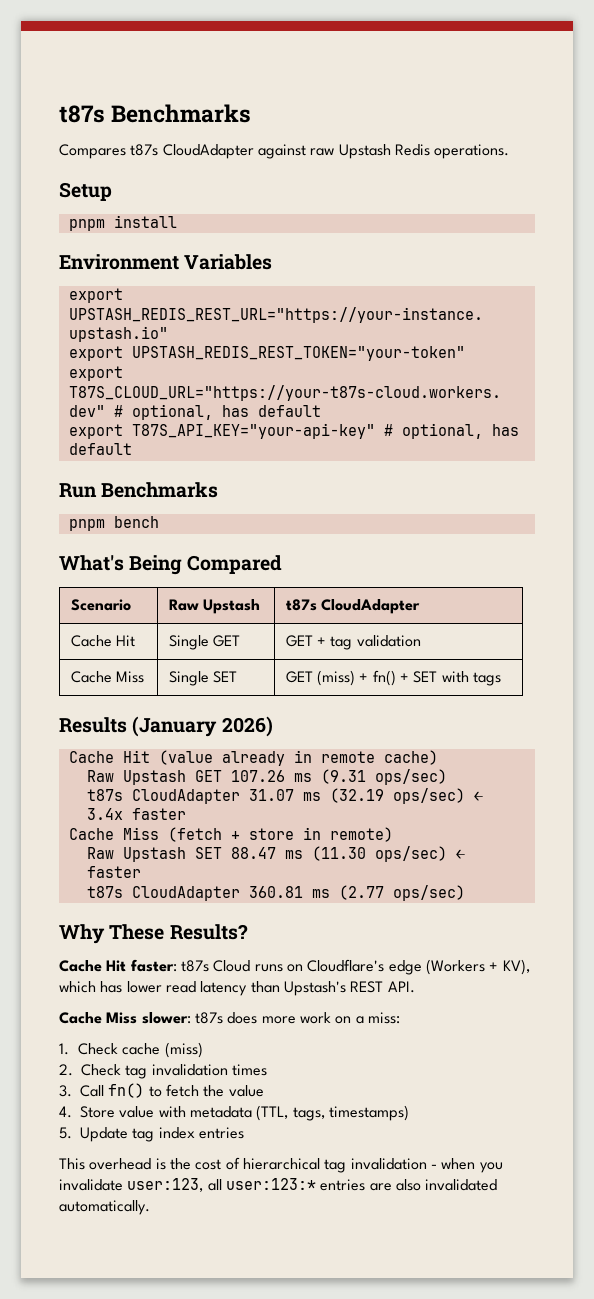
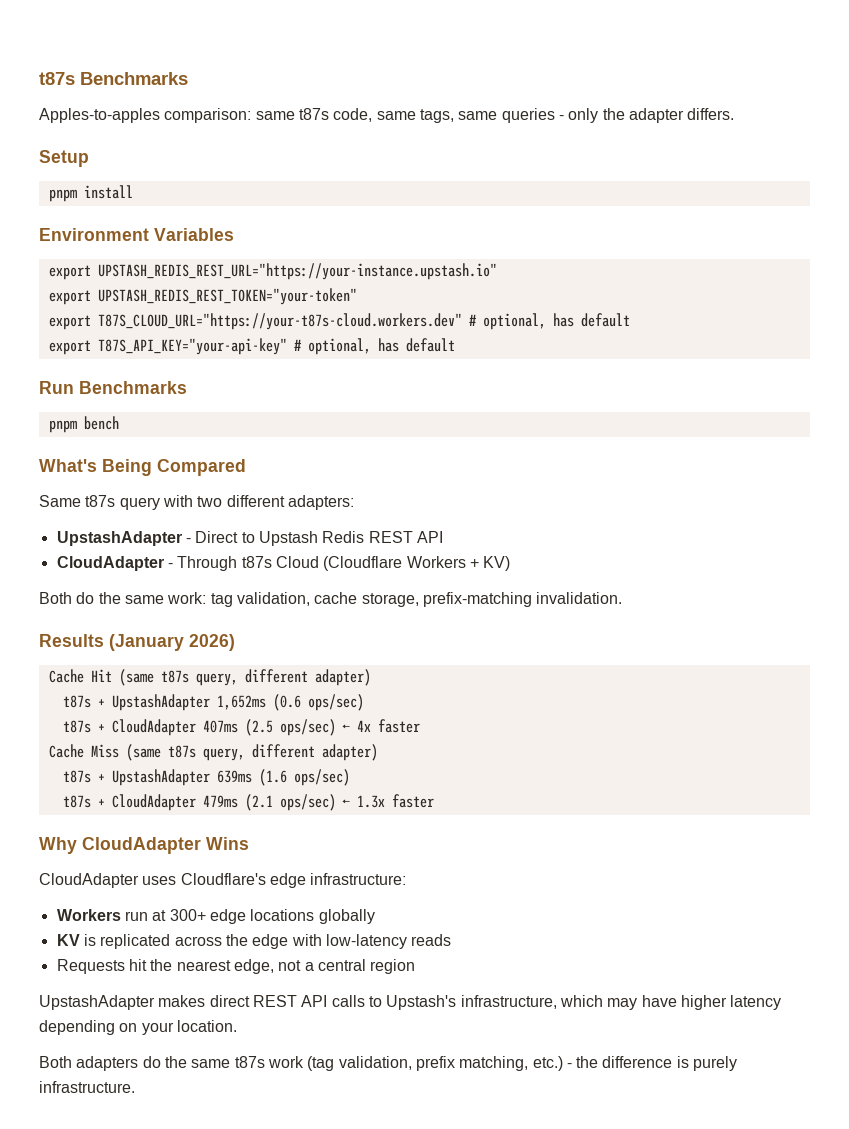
[59,144,510,159] Compares t87s CloudAdapter against raw Upstash Redis operations. -> [39,108,735,123] Apples-to-apples comparison: same t87s code, same tags, same queries - only the adapter differs.
[70,599,131,611] [168,599,260,614] [285,599,420,614] [70,635,135,647] [168,635,240,650] [285,635,421,650] [70,671,144,683] [168,671,237,686] [285,670,501,686] // Scenario | Raw Upstash | t87s CloudAdapter // Cache Hit | Single GET | GET + tag validation // Cache Miss | Single SET | GET (miss) + fn() + SET with tags -> [39,495,354,510] [56,531,443,546] [56,556,511,571] [39,592,623,607] // Same t87s query with two different adapters: // UpstashAdapter - Direct to Upstash Redis REST API // CloudAdapter - Through t87s Cloud (Cloudflare Workers + KV) // Both do the same work: tag validation, cache storage, prefix-matching invalidation.
[158,750,438,766] [86,769,447,785] [86,788,483,804] [86,808,123,820] (value already in remote cache) // Raw Upstash GET 107.26 ms (9.31 ops/sec) // t87s CloudAdapter 31.07 ms (32.19 ops/sec) ← 3.4x -> [118,669,371,686] [62,694,364,711] [62,719,371,736] (same t87s query, different adapter) // t87s + UpstashAdapter 1,652ms (0.6 ops/sec) // t87s + CloudAdapter 407ms (2.5 ops/sec) ← 4x
[167,827,393,842] [86,846,465,862] [86,866,141,878] [86,885,465,901] [59,924,248,944] [59,959,530,975] [59,981,415,996] [59,1012,400,1024] [59,1042,203,1058] [59,1064,267,1079] [59,1083,264,1098] [59,1105,409,1121] [59,1127,244,1142] [59,1157,503,1173] [59,1178,498,1192] [59,1200,150,1215] (fetch + store in remote) // Raw Upstash SET 88.47 ms (11.30 ops/sec) ← faster // t87s CloudAdapter 360.81 ms (2.77 ops/sec) // Why These Results? // Cache Hit faster: t87s Cloud runs on Cloudflare's edge (Workers + KV), which has lower read latency than Upstash's REST API. // Cache Miss slower: t87s does more work on a miss: // 1. Check cache (miss) // 2. Check tag invalidation times // 3. Call fn() to fetch the value // 4. Store value with metadata (TTL, tags, timestamps) // 5. Update tag index entries // This overhead is the cost of hierarchical tag invalidation - when you invalidate user:123, all user:123:* entries are also invalidated automatically. -> [125,744,378,761] [62,769,350,786] [62,794,434,811] [39,837,249,854] [39,873,407,888] [56,909,375,924] [56,934,452,949] [56,959,416,974] [39,995,782,1010] [39,1020,237,1035] [39,1056,738,1071] [39,1081,135,1093] (same t87s query, different adapter) // t87s + UpstashAdapter 639ms (1.6 ops/sec) // t87s + CloudAdapter 479ms (2.1 ops/sec) ← 1.3x faster // Why CloudAdapter Wins // CloudAdapter uses Cloudflare's edge infrastructure: // Workers run at 300+ edge locations globally // KV is replicated across the edge with low-latency reads // Requests hit the nearest edge, not a central region // UpstashAdapter makes direct REST API calls to Upstash's infrastructure, which may have higher latency depending on your location. // Both adapters do the same t87s work (tag validation, prefix matching, etc.) - the difference is purely infrastructure.

